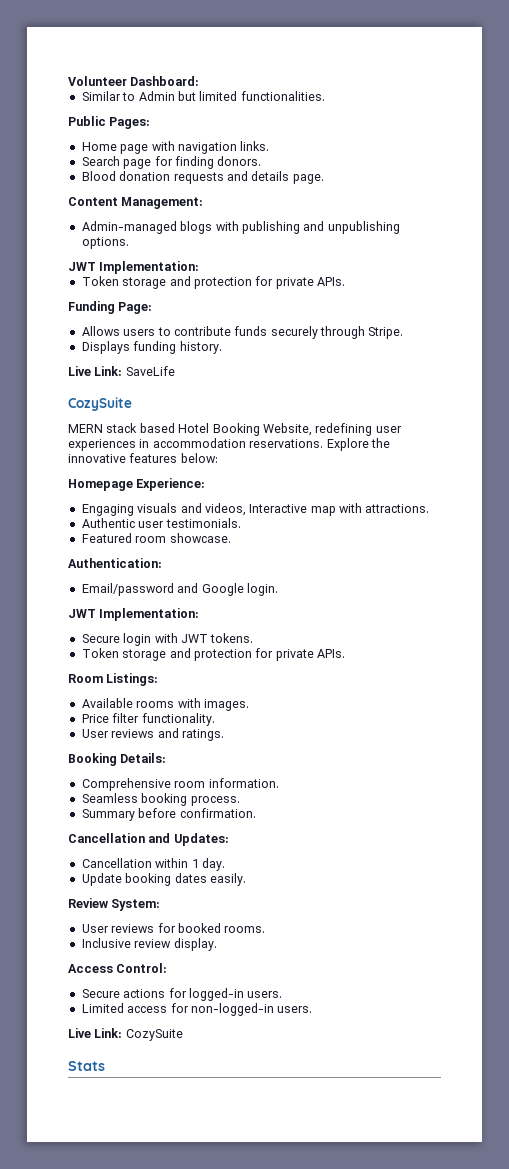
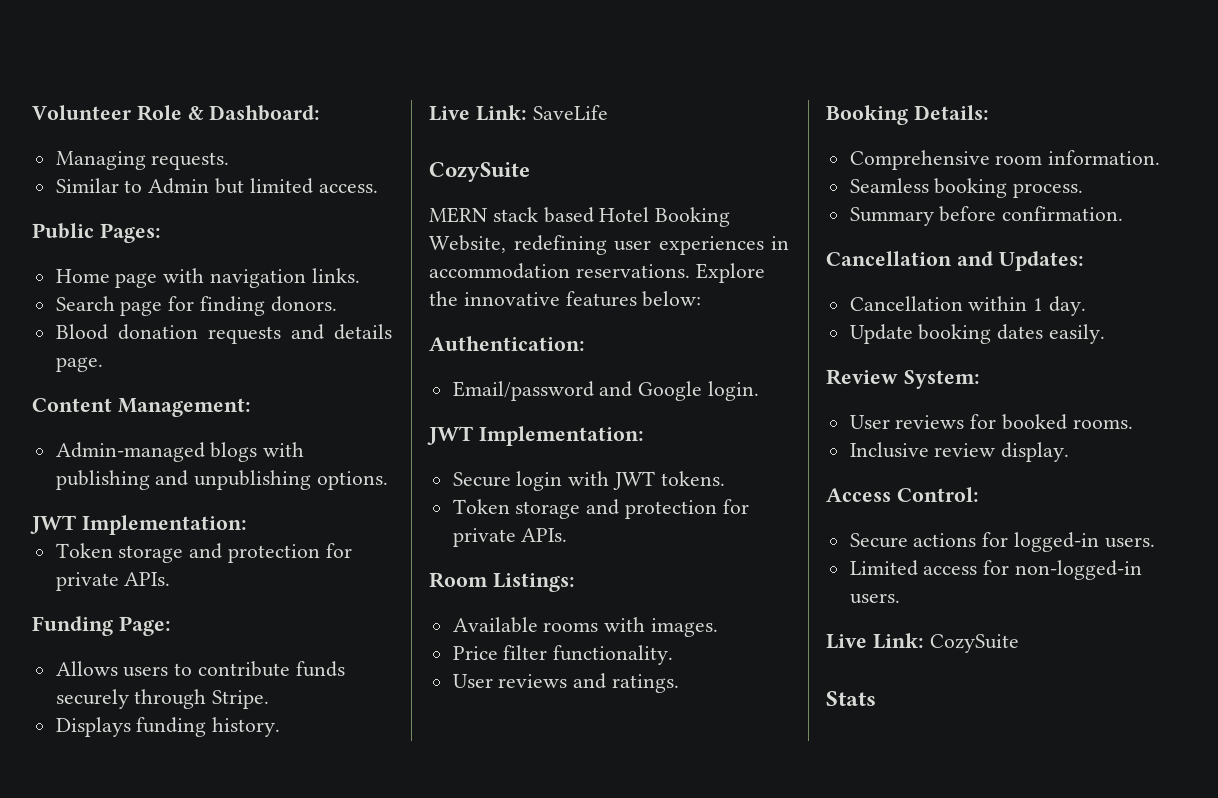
(127, 81) none -> [136,105,204,121] Role &
(200, 81) none -> [55,151,230,170] // Managing requests.
[240,91,325,101] functionalities. -> [318,184,378,193] access.
[68,478,206,491] [81,503,430,516] [81,518,241,528] [81,533,231,543] // Homepage Experience: // Engaging visuals and videos, Interactive map with attractions. // Authentic user testimonials. // Featured room showcase. -> (702, 299) none

